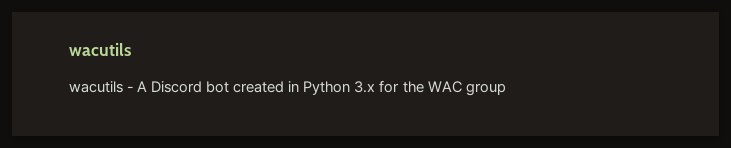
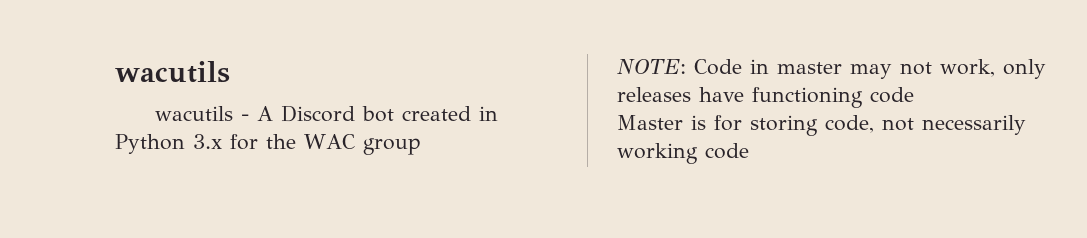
(506, 89) none -> [617,59,1046,79] [617,87,914,108] [617,115,1026,136] [617,143,749,164] // NOTE: Code in master may not work, only releases have functioning code // Master is for storing code, not necessarily working code

